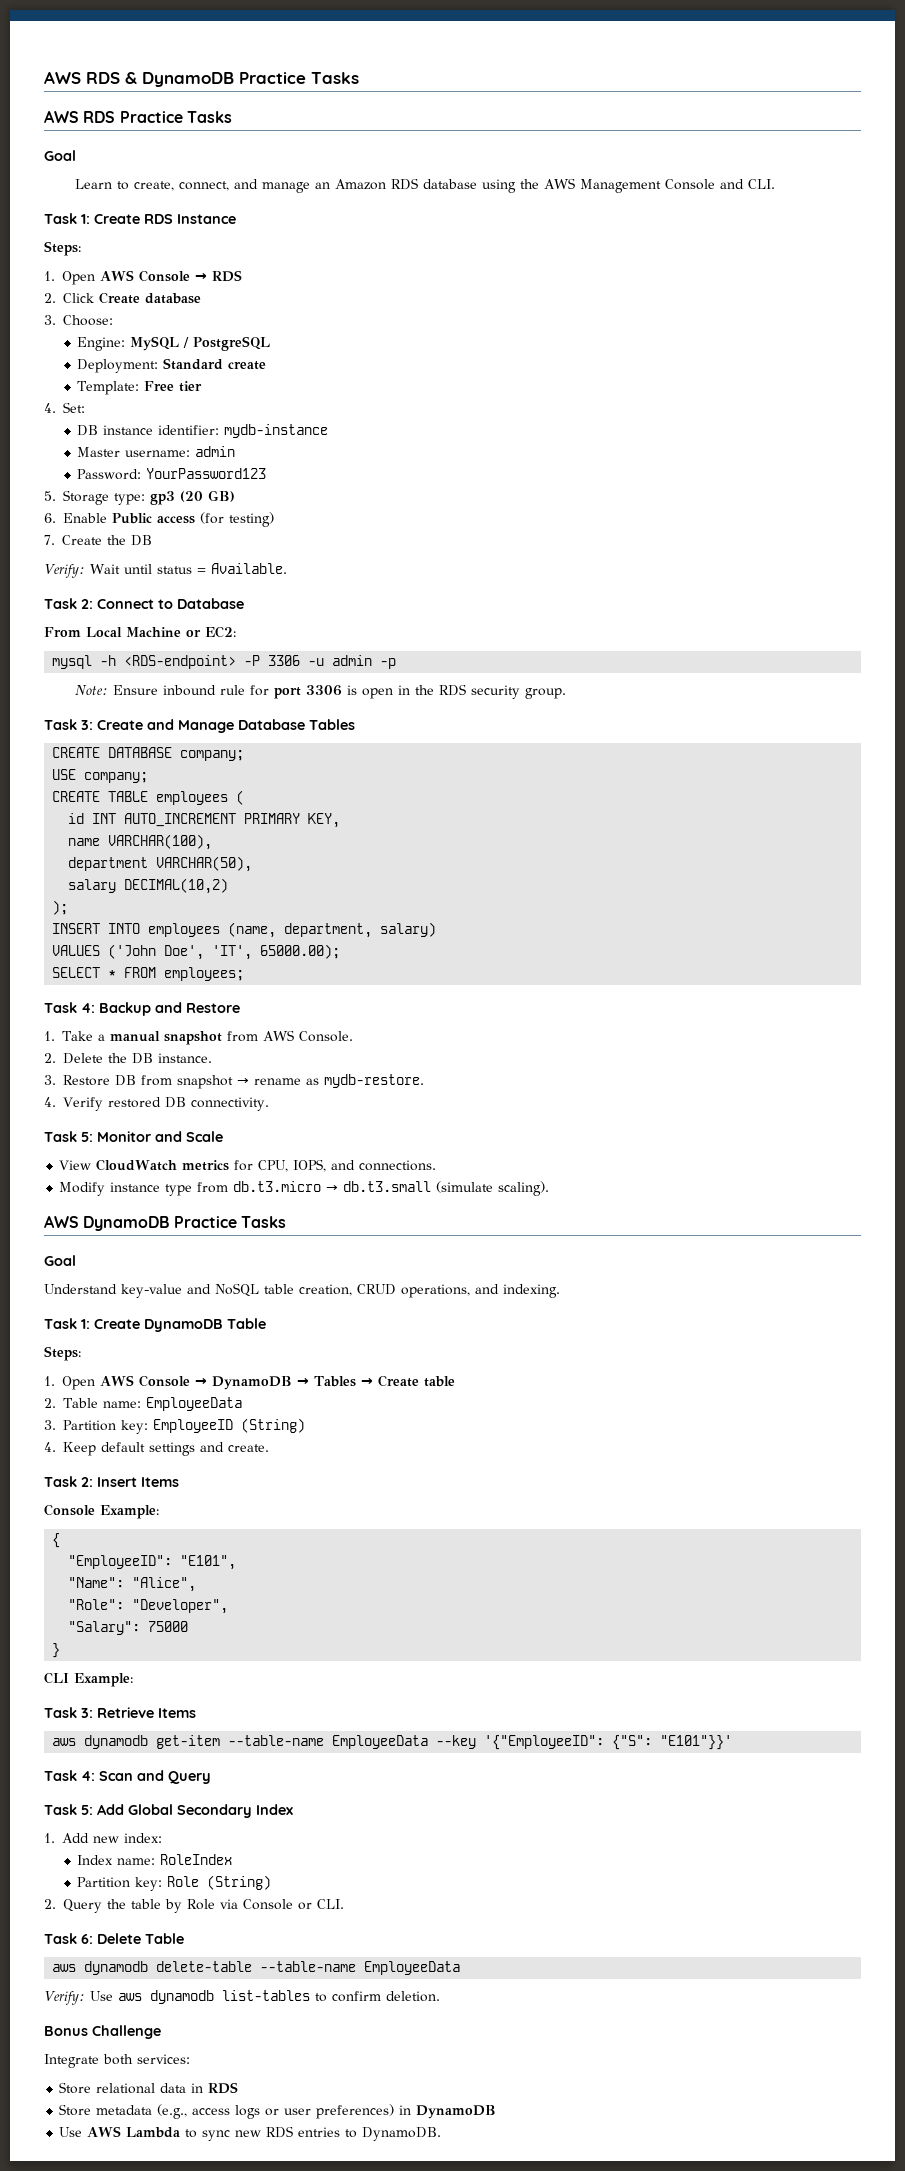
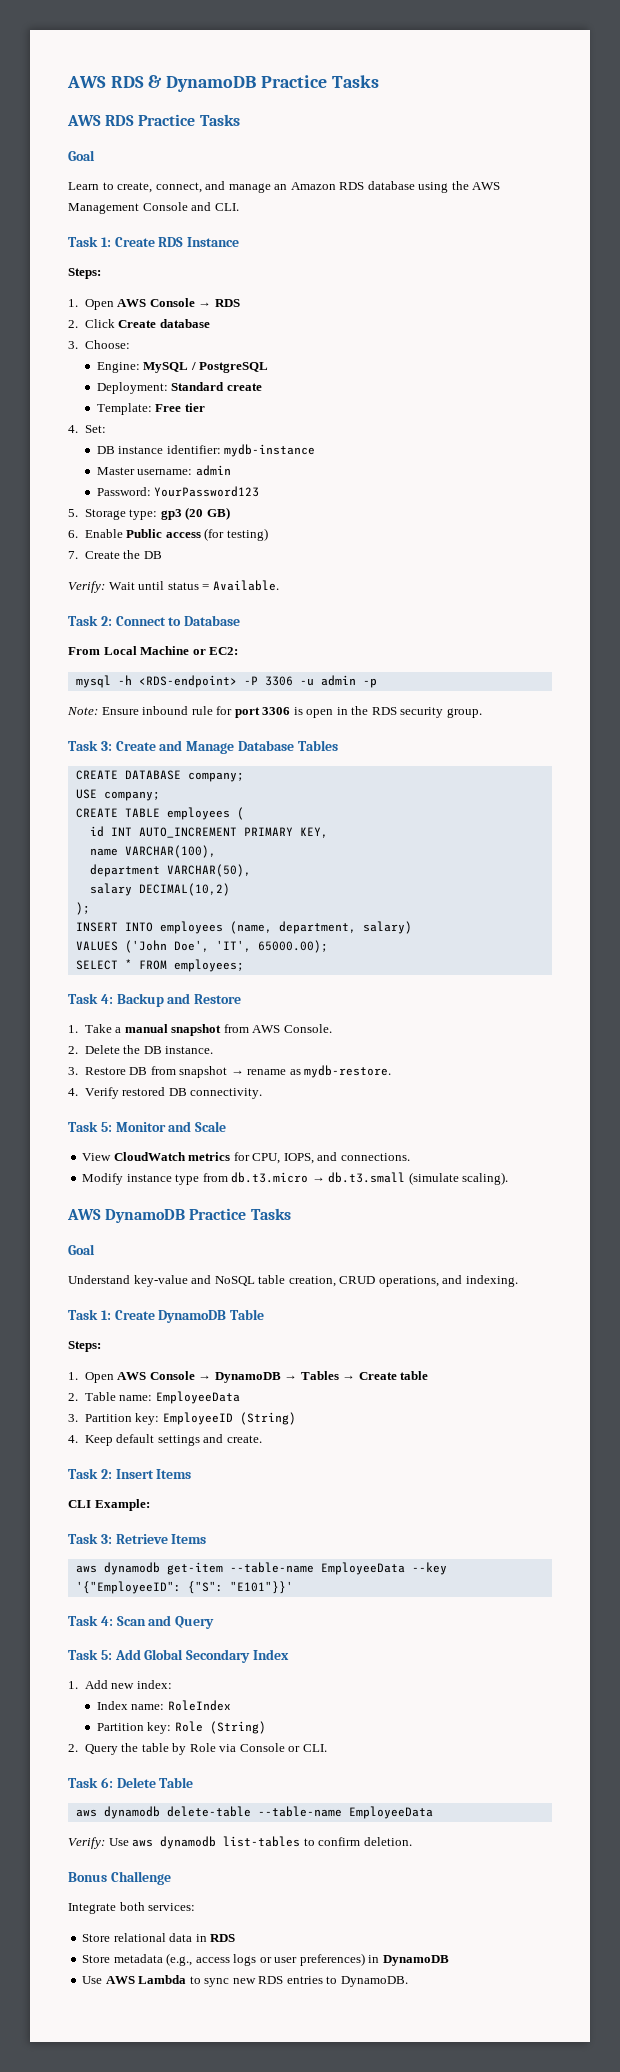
[44,1504,159,1519] [52,1533,61,1548] [68,1555,237,1570] [68,1577,197,1592] [68,1599,229,1614] [68,1621,189,1635] [52,1643,61,1658] // Console Example: // { // "EmployeeID": "E101", // "Name": "Alice", // "Role": "Developer", // "Salary": 75000 // } -> (192, 1474) none

